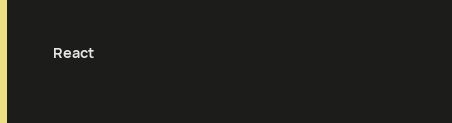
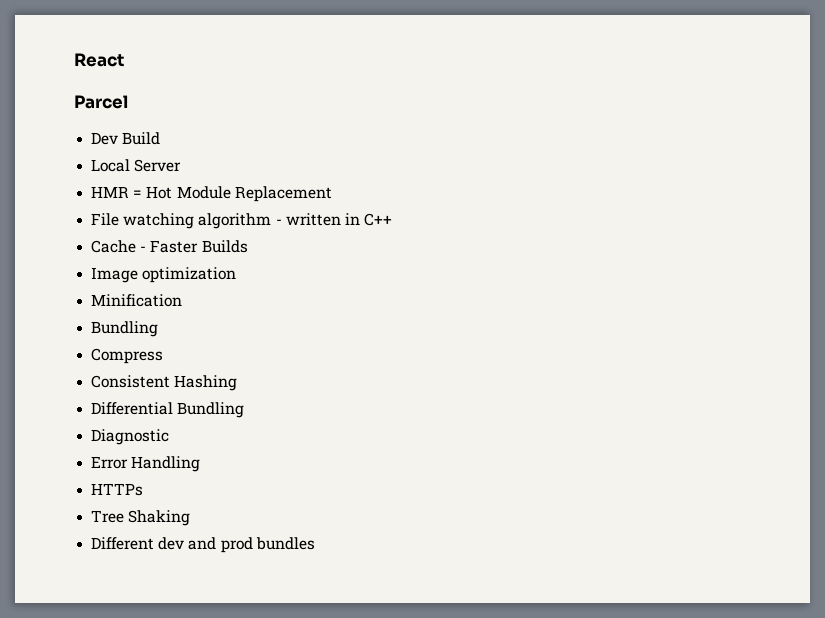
(94, 53) none -> [74,95,128,109] [91,132,161,145] [91,159,182,172] [91,186,332,202] [91,213,393,229] [91,240,248,253] [91,267,237,283] [91,294,183,307] [91,321,159,337] [91,348,164,364] [91,375,238,391] [91,402,245,418] [91,429,170,445] [91,456,201,472] [91,483,144,496] [91,510,191,526] [91,537,315,553] // Parcel // Dev Build // Local Server // HMR = Hot Module Replacement // File watching algorithm - written in C++ // Cache - Faster Builds // Image optimization // Minification // Bundling // Compress // Consistent Hashing // Differential Bundling // Diagnostic // Error Handling // HTTPs // Tree Shaking // Different dev and prod bundles

